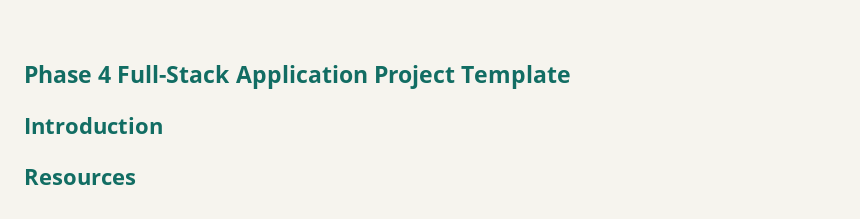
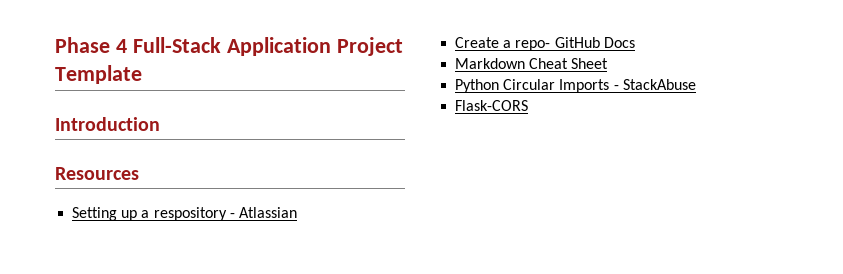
(136, 177) none -> [72,207,297,221] [455,37,635,51] [455,58,609,69] [455,79,696,93] [455,100,529,111] // Setting up a respository - Atlassian // Create a repo- GitHub Docs // Markdown Cheat Sheet // Python Circular Imports - StackAbuse // Flask-CORS

